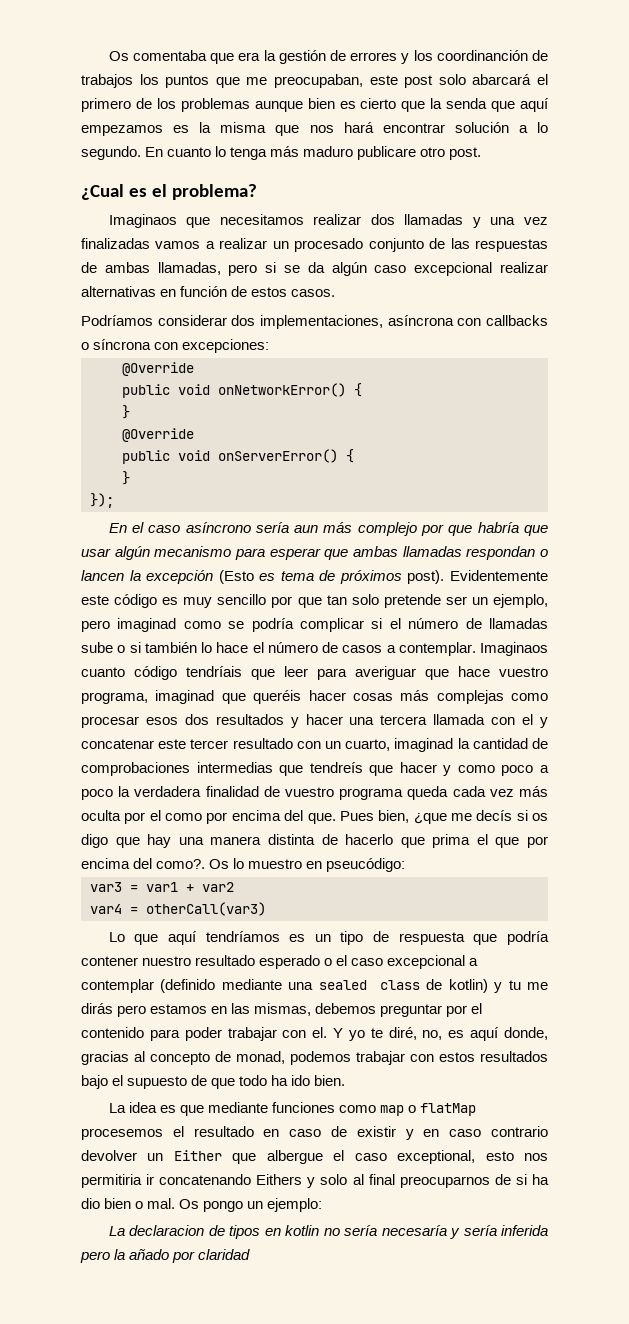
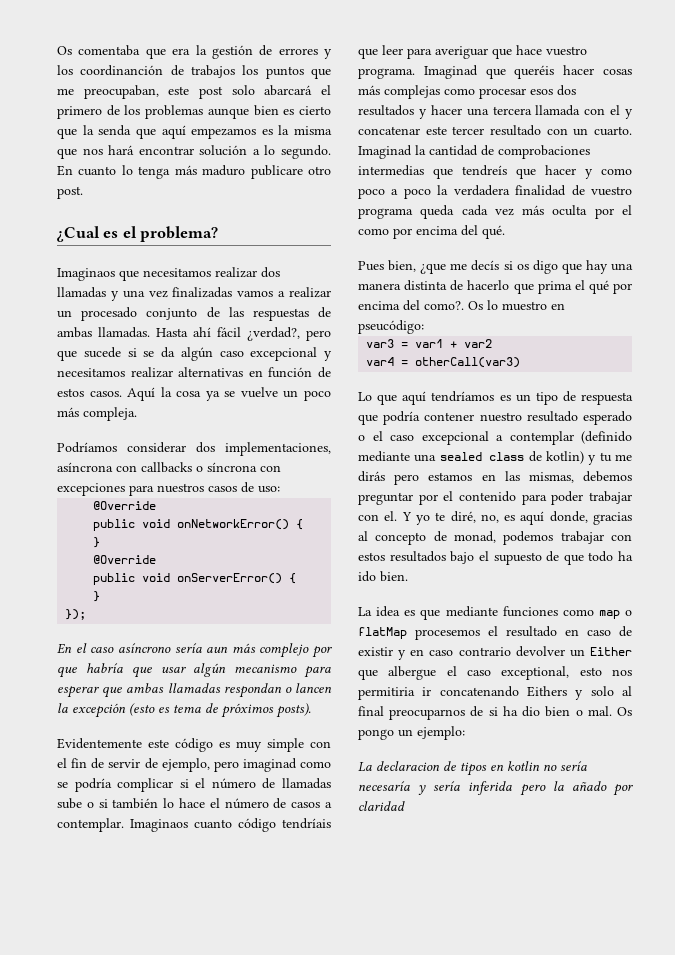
[157,262,258,276] llamadas, pero -> [98,327,331,341] [57,347,121,361] llamadas. Hasta ahí fácil ¿verdad?, pero que sucede
(493, 269) none -> [324,351,332,361] [57,368,125,377] y necesitamos
(336, 293) none -> [127,387,331,401] [57,407,137,421] Aquí la cosa ya se vuelve un poco más compleja.
[182,339,270,353] excepciones: -> [57,482,280,496] excepciones para nuestros casos de uso:
[218,570,254,584] (Esto -> [129,703,155,716] (esto
[407,570,445,584] post). -> [276,703,311,718] posts). //
[217,594,488,608] sencillo por que tan solo pretende ser un -> [267,738,331,752] [57,758,158,769] simple con el fin de servir de
[81,690,215,704] programa, imaginad -> [358,65,478,79] programa. Imaginad
[345,738,454,752] cuarto, imaginad -> [594,126,632,136] [358,145,412,159] cuarto. Imaginad
[307,813,336,824] que. -> [482,225,505,239] qué. //
[495,837,520,848] que -> [588,280,609,294] qué

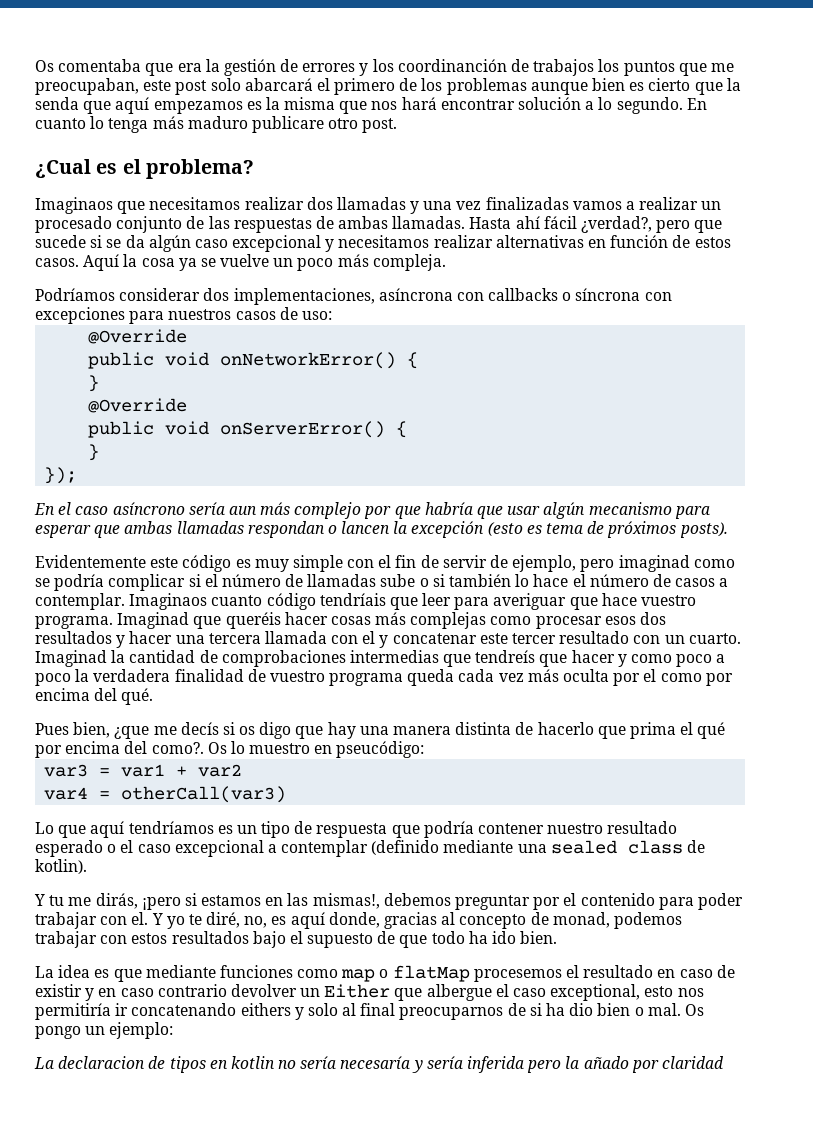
[545,451,632,465] [358,471,420,485] kotlin) y tu me dirás pero -> [35,859,87,874] [34,893,197,910] kotlin). // Y tu me dirás, ¡pero si
[528,472,574,483] mismas, -> [312,893,380,909] mismas!,
[358,687,415,700] permitiria -> [35,1003,111,1020] permitiría
[527,686,567,697] Eithers -> [240,1003,291,1016] eithers

